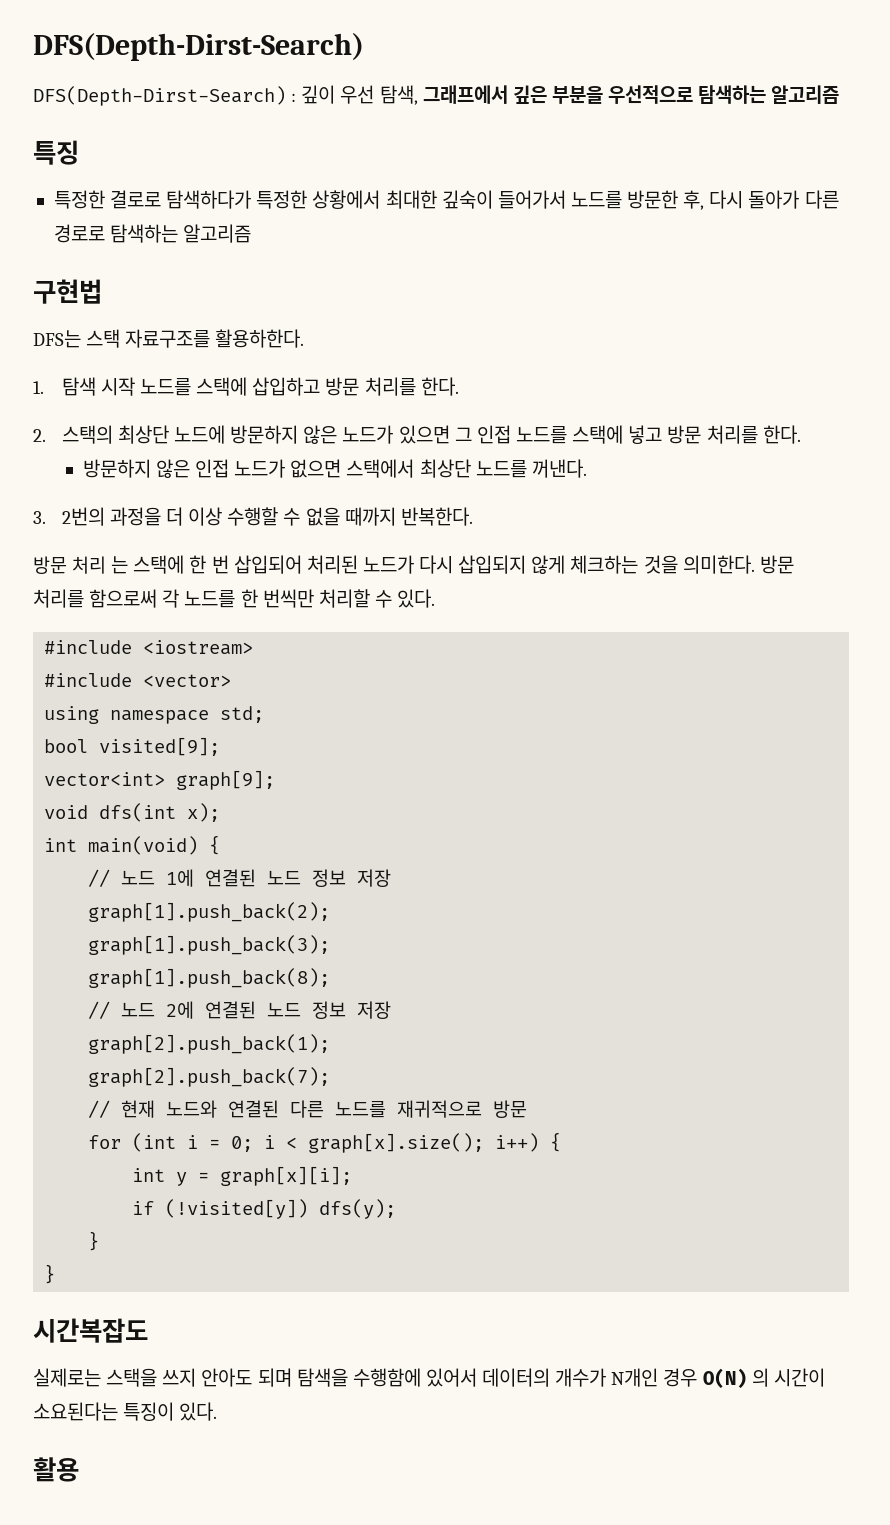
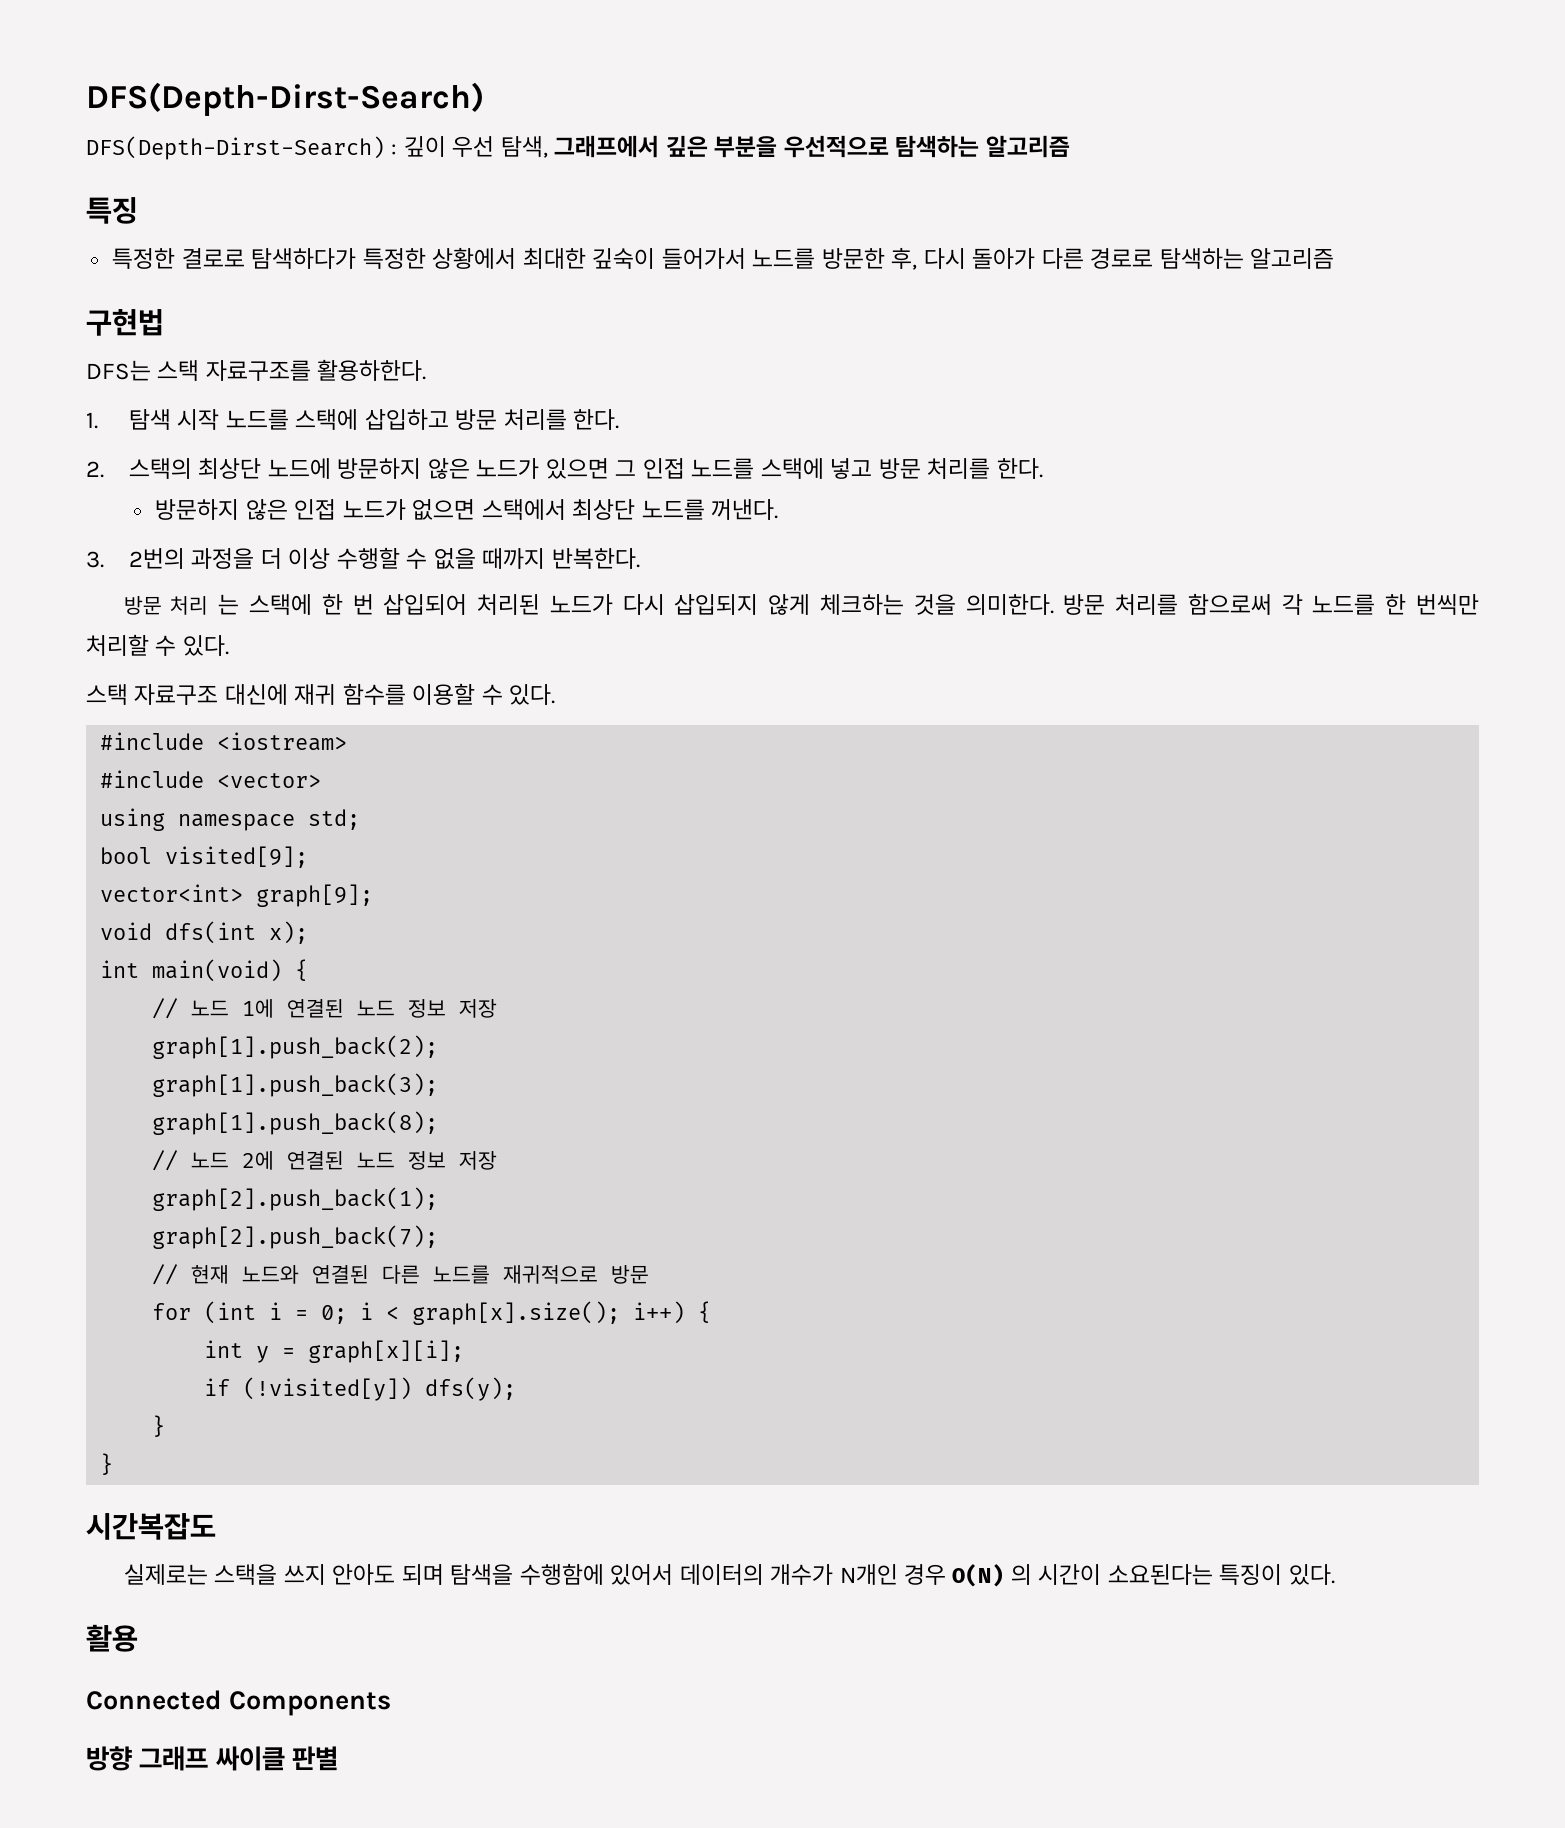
(436, 598) none -> [86,683,556,705] // 스택 자료구조 대신에 재귀 함수를 이용할 수 있다.
(79, 1469) none -> [86,1690,392,1716] [86,1746,338,1771] // Connected Components // 방향 그래프 싸이클 판별

